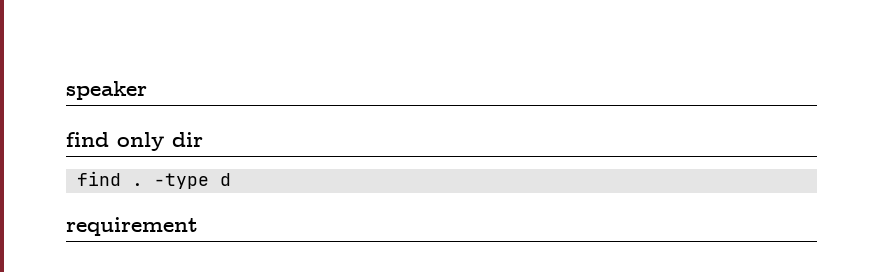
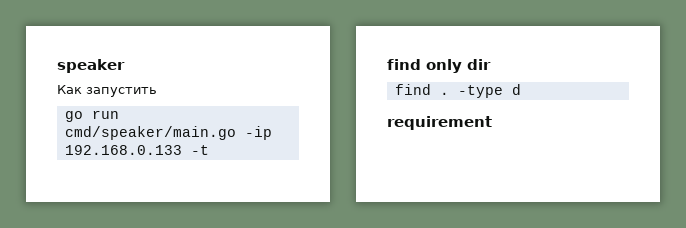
(147, 90) none -> [57,85,157,97] [64,110,119,122] [64,126,272,140] [64,145,209,155] // Как запустить // go run cmd/speaker/main.go -ip 192.168.0.133 -t

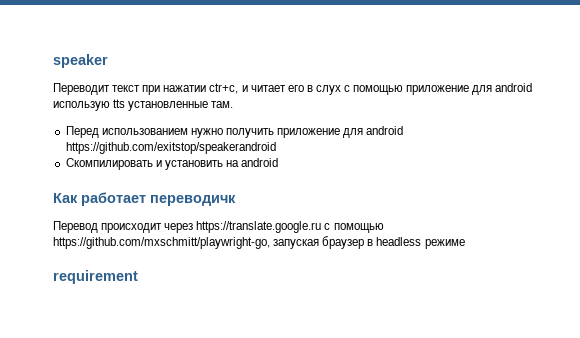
[57,85,157,97] [64,110,119,122] [64,126,272,140] [64,145,209,155] [387,59,491,73] [394,84,521,98] Как запустить // go run cmd/speaker/main.go -ip 192.168.0.133 -t // find only dir // find . -type d -> [53,83,533,95] [53,99,234,111] [65,126,404,138] [65,142,276,154] [65,158,279,170] [53,192,236,206] [53,221,384,233] [53,236,465,249] Переводит текст при нажатии ctr+c, и читает его в слух с помощью приложение для android использую tts установленные там. // Перед использованием нужно получить приложение для android https://github.com/exitstop/speakerandroid // Скомпилировать и установить на android // Как работает переводичк // Перевод происходит через https://translate.google.ru с помощью https://github.com/mxschmitt/playwright-go, запуская браузер в headless режиме

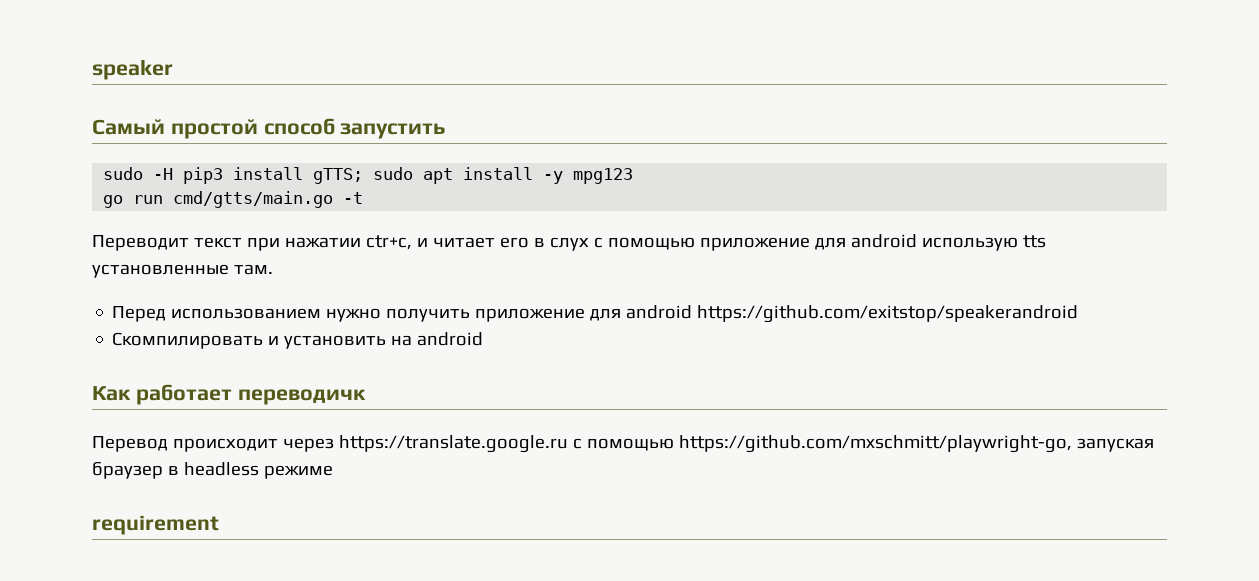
(108, 61) none -> [92,118,447,139] [103,167,634,184] [103,191,364,208] // Самый простой способ запустить // sudo -H pip3 install gTTS; sudo apt install -y mpg123 // go run cmd/gtts/main.go -t

